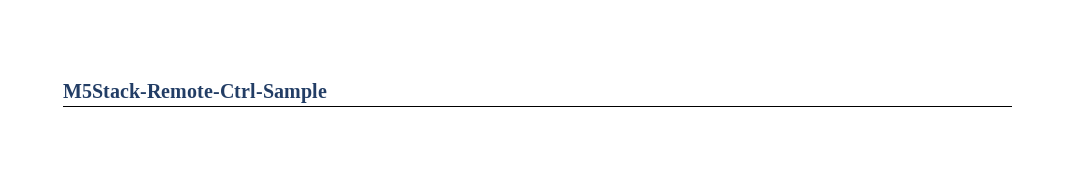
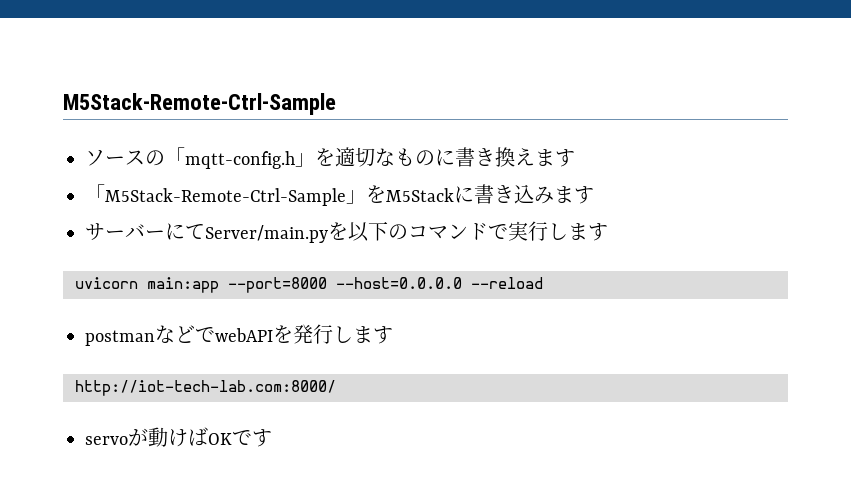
[63,83,327,103] M5Stack-Remote-Ctrl-Sample -> [63,93,336,115] [85,147,575,169] [85,184,594,206] [85,221,608,243] [75,277,543,293] [85,324,393,346] [75,380,336,396] [85,427,272,447] M5Stack-Remote-Ctrl-Sample // ソースの「mqtt-config.h」を適切なものに書き換えます // 「M5Stack-Remote-Ctrl-Sample」をM5Stackに書き込みます // サーバーにてServer/main.pyを以下のコマンドで実行します // uvicorn main:app --port=8000 --host=0.0.0.0 --reload // postmanなどでwebAPIを発行します // http://iot-tech-lab.com:8000/ // servoが動けばOKです

